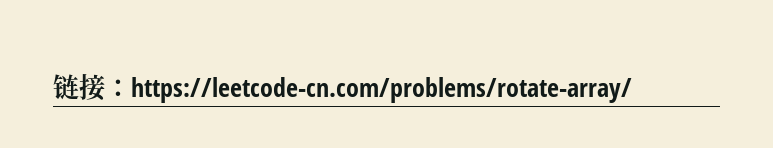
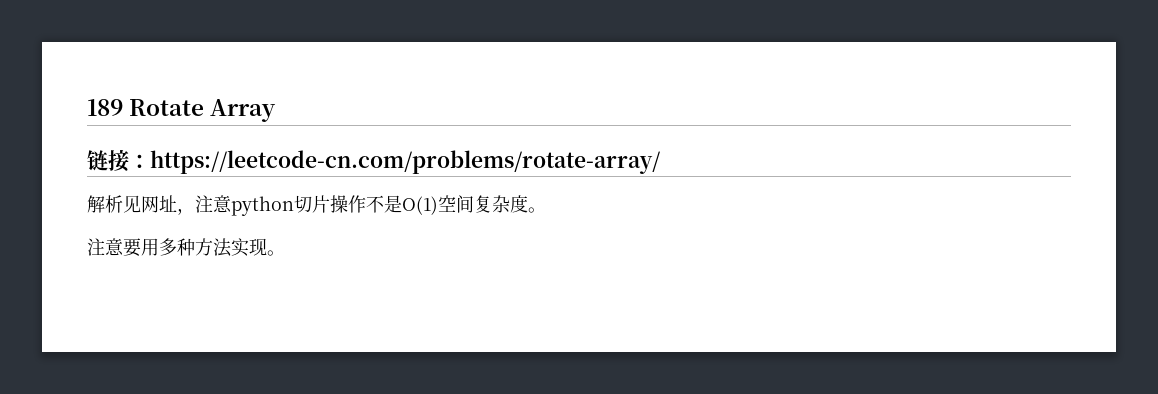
(53, 87) none -> [87,99,277,122] 189 Rotate Array //
(632, 90) none -> [87,195,546,216] [87,238,285,257] // 解析见网址，注意python切片操作不是O(1)空间复杂度。 // 注意要用多种方法实现。

